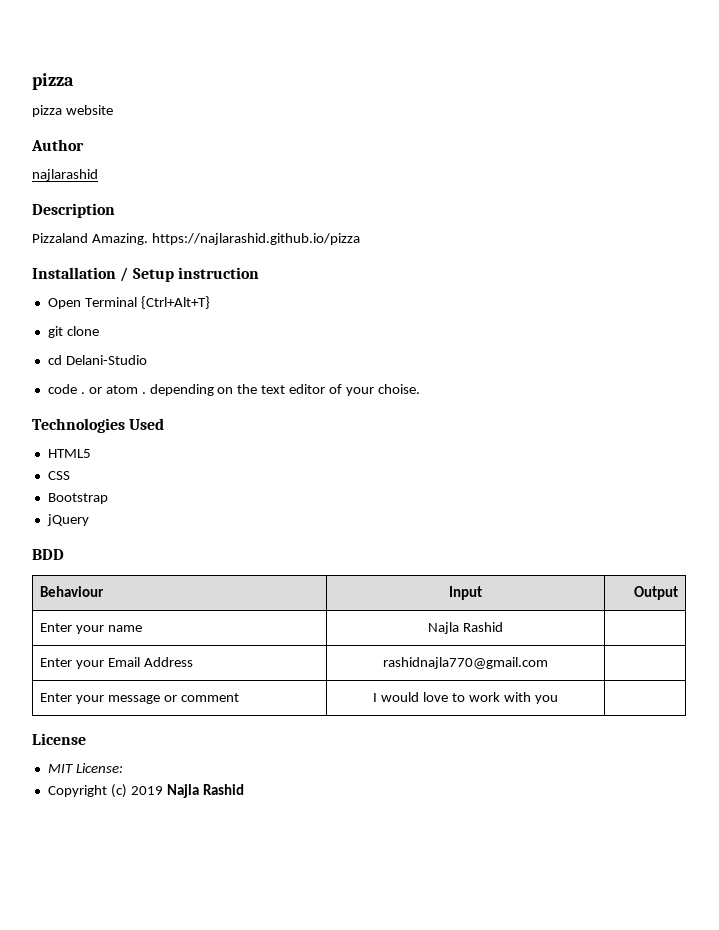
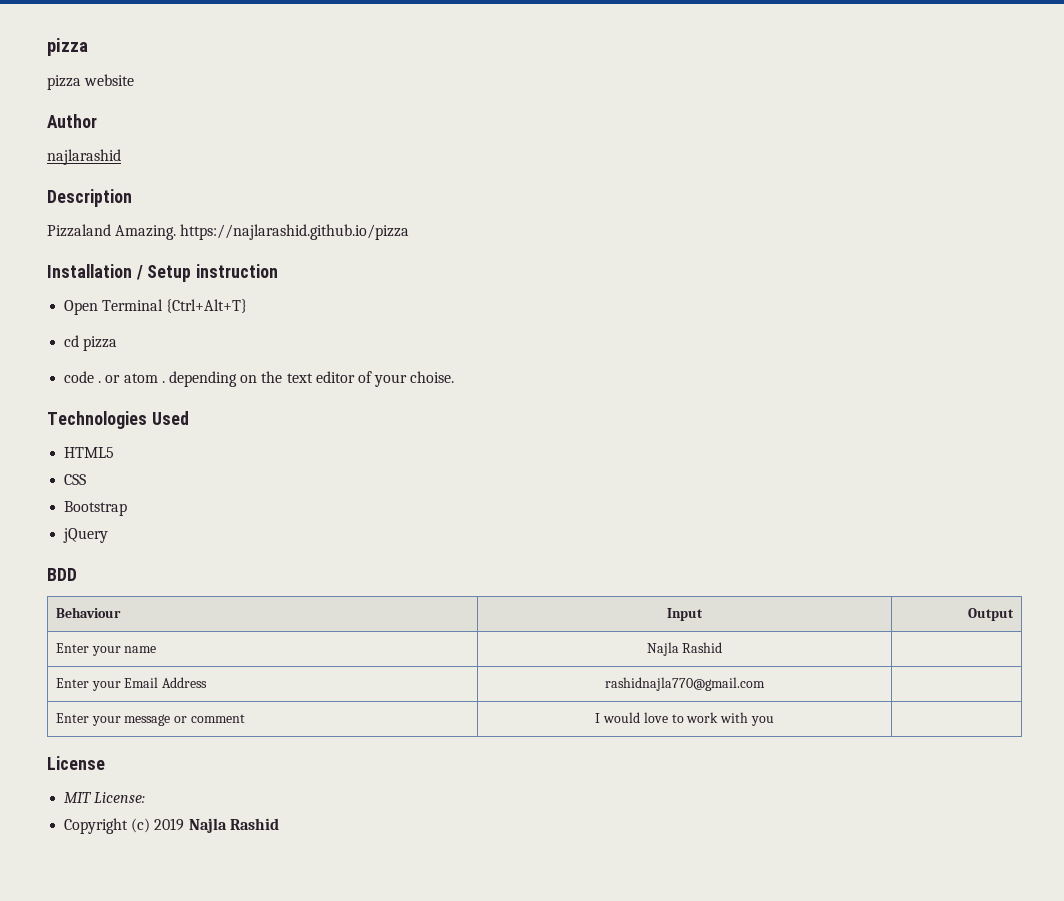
[47,326,99,338] // git clone -> (248, 306) none
[65,355,147,365] Delani-Studio -> [83,336,118,351] pizza

